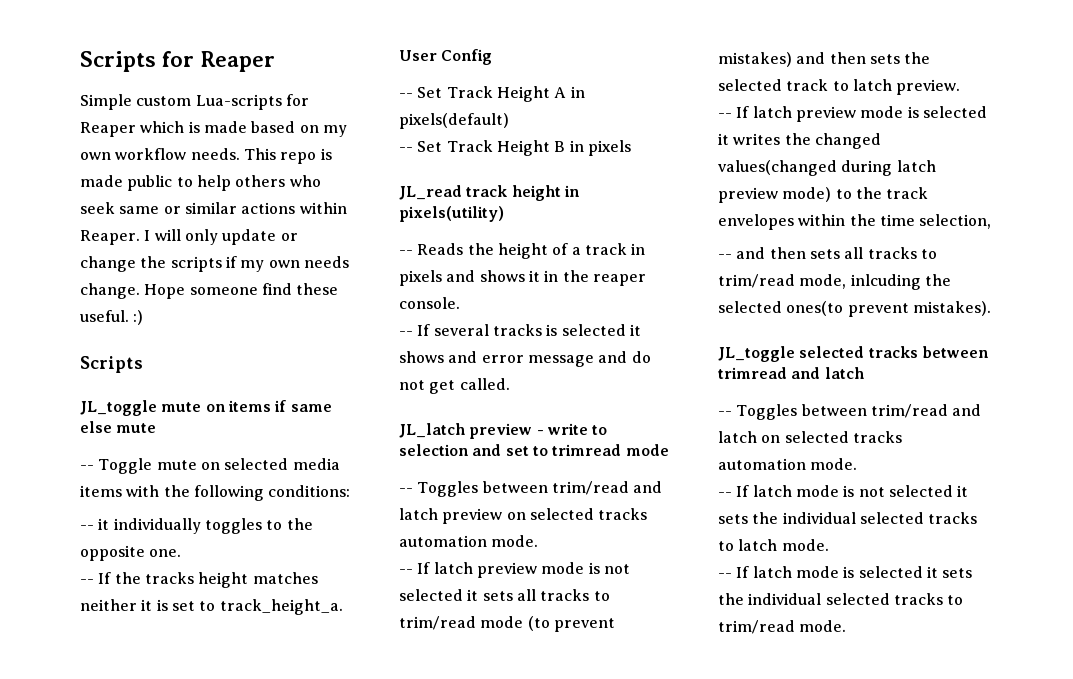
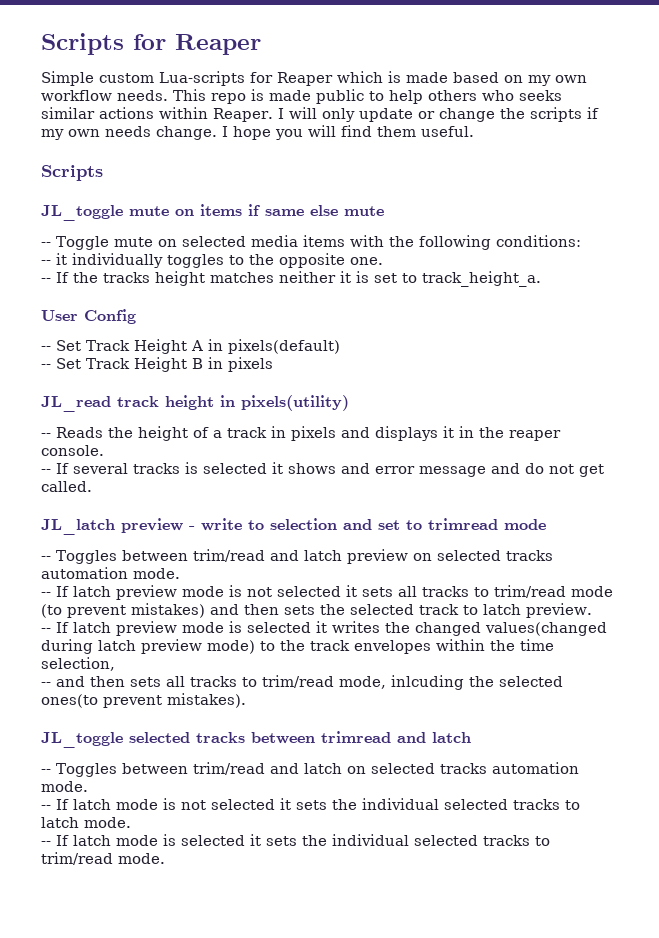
[80,202,181,214] seek same or -> [519,90,562,101] seeks
[144,283,339,299] Hope someone find these -> [222,125,416,140] I hope you will find them
[133,310,144,325] :) -> (474, 131) none
[479,270,525,282] shows -> [375,426,438,441] displays

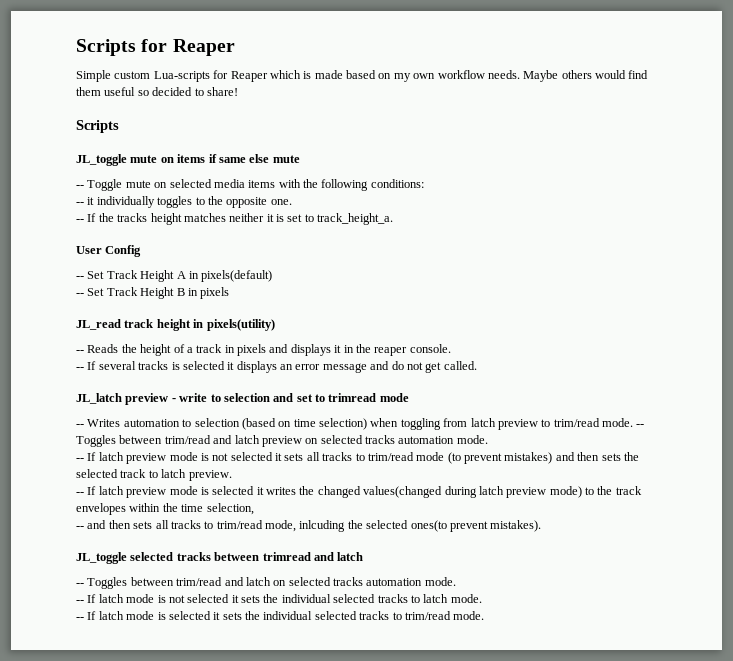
[173,89,562,104] [41,107,599,122] [41,125,474,140] This repo is made public to help others who seeks similar actions within Reaper. I will only update or change the scripts if my own needs change. I hope you will find them useful. -> [523,70,649,82] [76,87,238,96] Maybe others would find them useful so decided to share!
[288,463,370,474] shows and -> [236,361,293,373] displays an
(51, 558) none -> [87,418,645,430] Writes automation to selection (based on time selection) when toggling from latch preview to trim/read mode. --

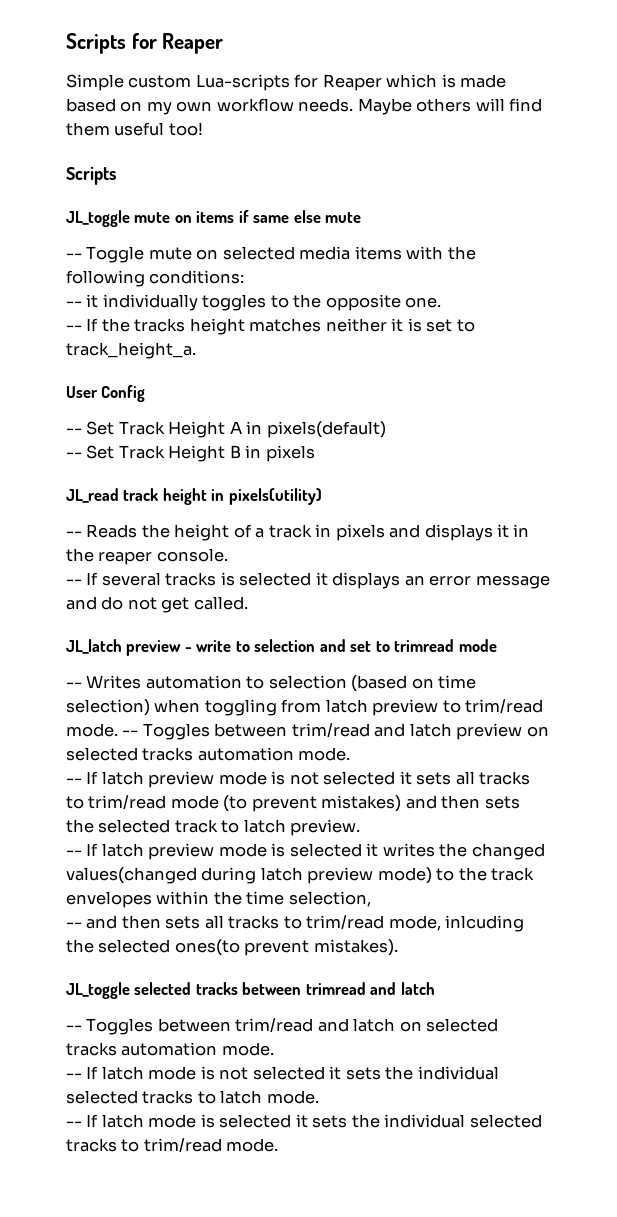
[595,70,626,79] would -> [475,98,505,111] will
[137,87,238,96] so decided to share! -> [168,122,203,136] too!

